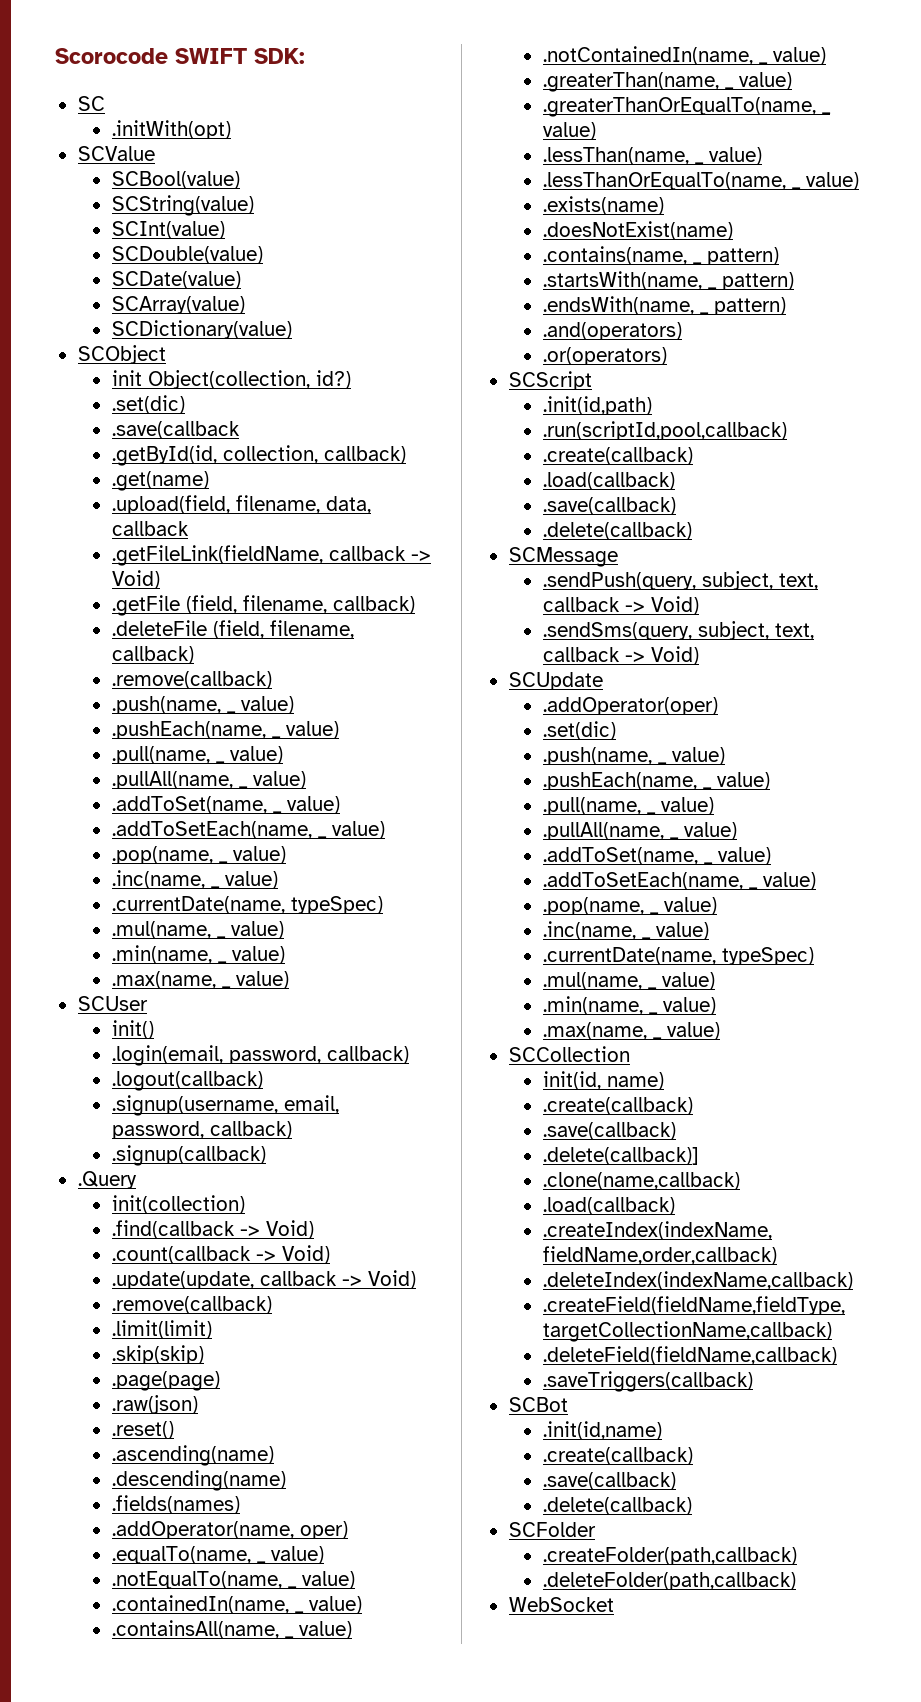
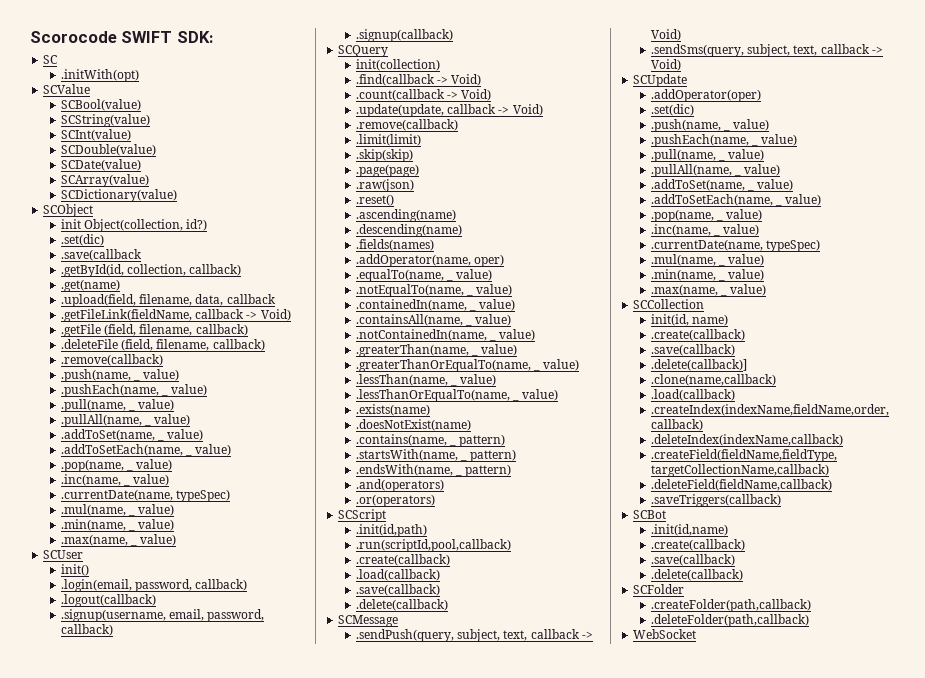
[77,1171,137,1189] .Query -> [338,45,389,57] SCQuery

